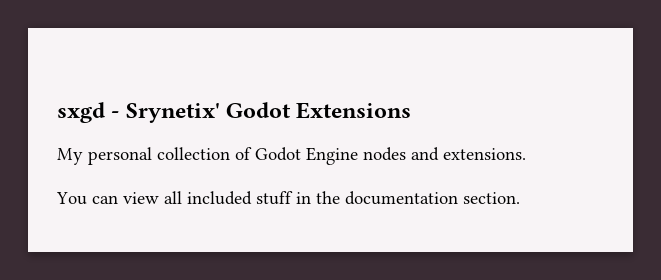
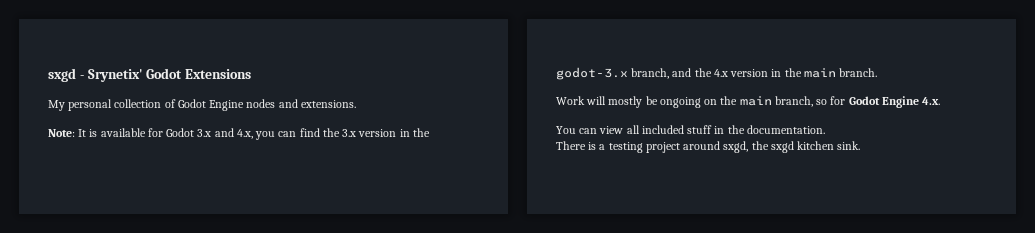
(526, 154) none -> [48,128,430,140] [556,67,878,80] [556,96,941,108] // Note: It is available for Godot 3.x and 4.x, you can find the 3.x version in the godot-3.x branch, and the 4.x version in the main branch. // Work will mostly be ongoing on the main branch, so for Godot Engine 4.x.
[345,191,520,205] documentation section. -> [746,125,825,134] [556,141,861,153] documentation. // There is a testing project around sxgd, the sxgd kitchen sink.

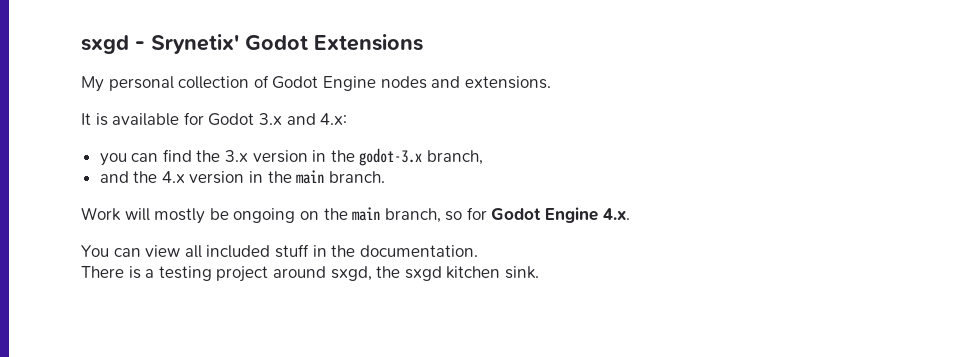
[48,129,75,137] Note: -> (551, 82) none
[236,129,253,139] 4.x, -> [320,113,348,125] 4.x: //
(670, 73) none -> (484, 157) //

